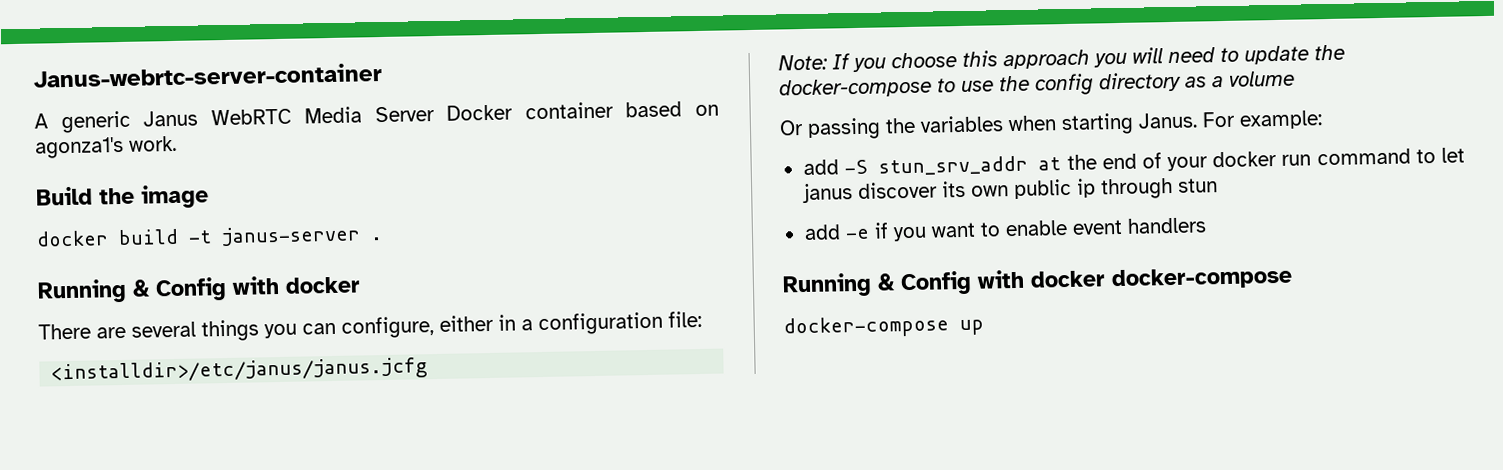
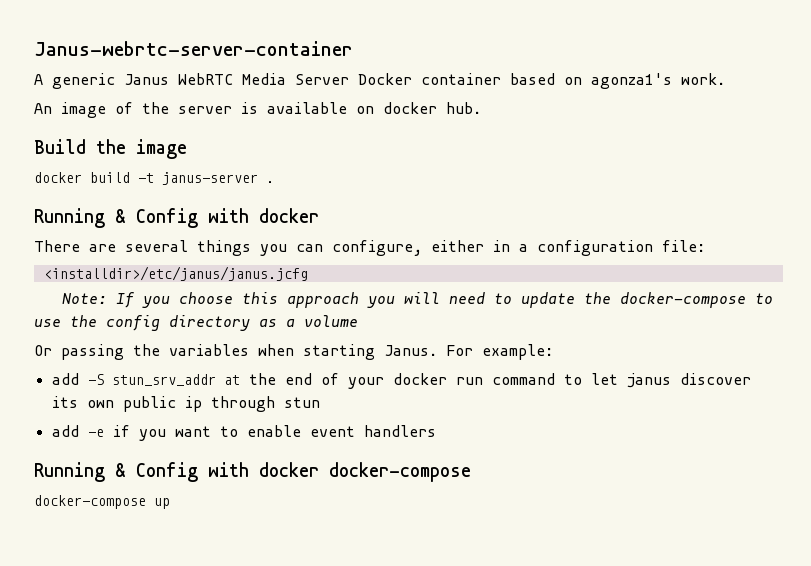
(177, 143) none -> [34,102,481,118] // An image of the server is available on docker hub.

